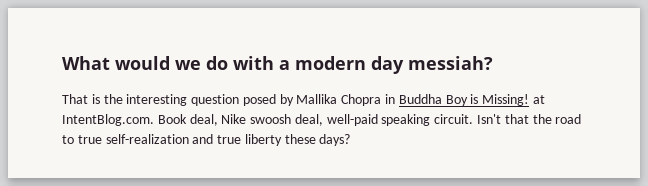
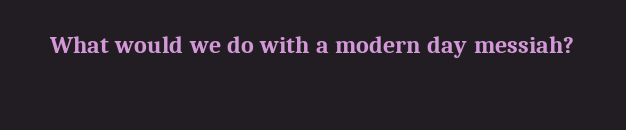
[62,94,545,106] [62,114,582,126] [62,134,351,146] // That is the interesting question posed by Mallika Chopra in Buddha Boy is Missing! at IntentBlog.com. Book deal, Nike swoosh deal, well-paid speaking circuit. Isn't that the road to true self-realization and true liberty these days? -> (574, 44) none

